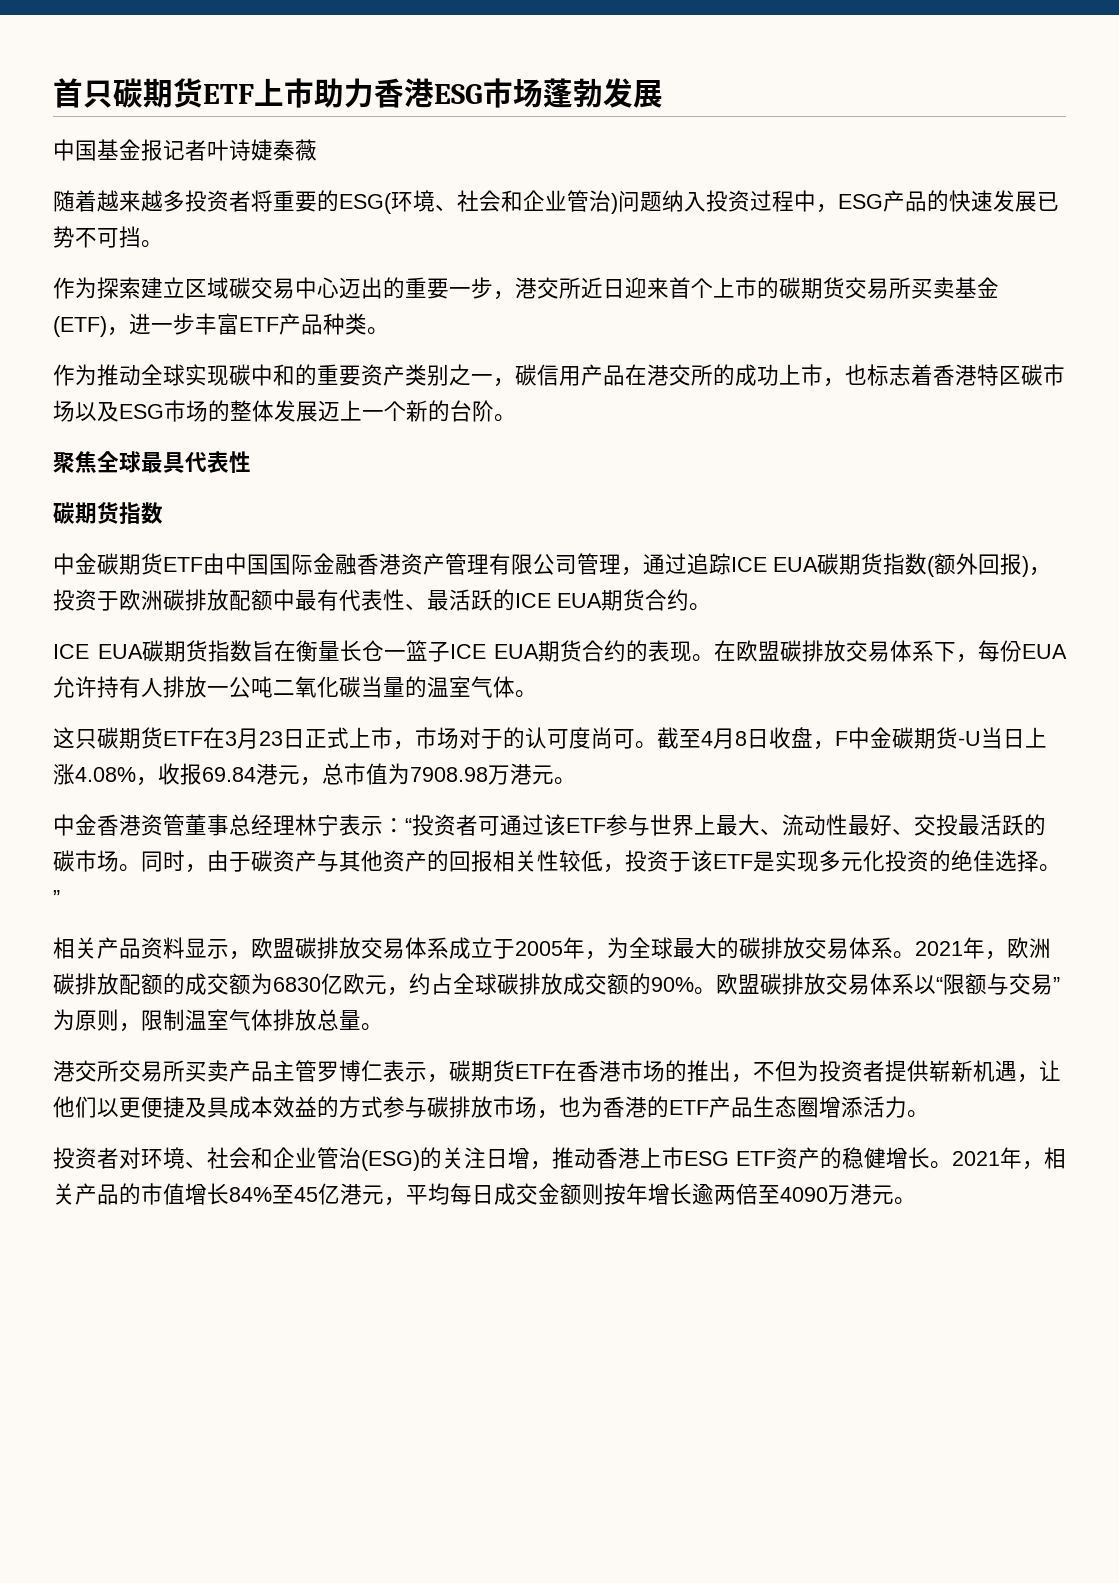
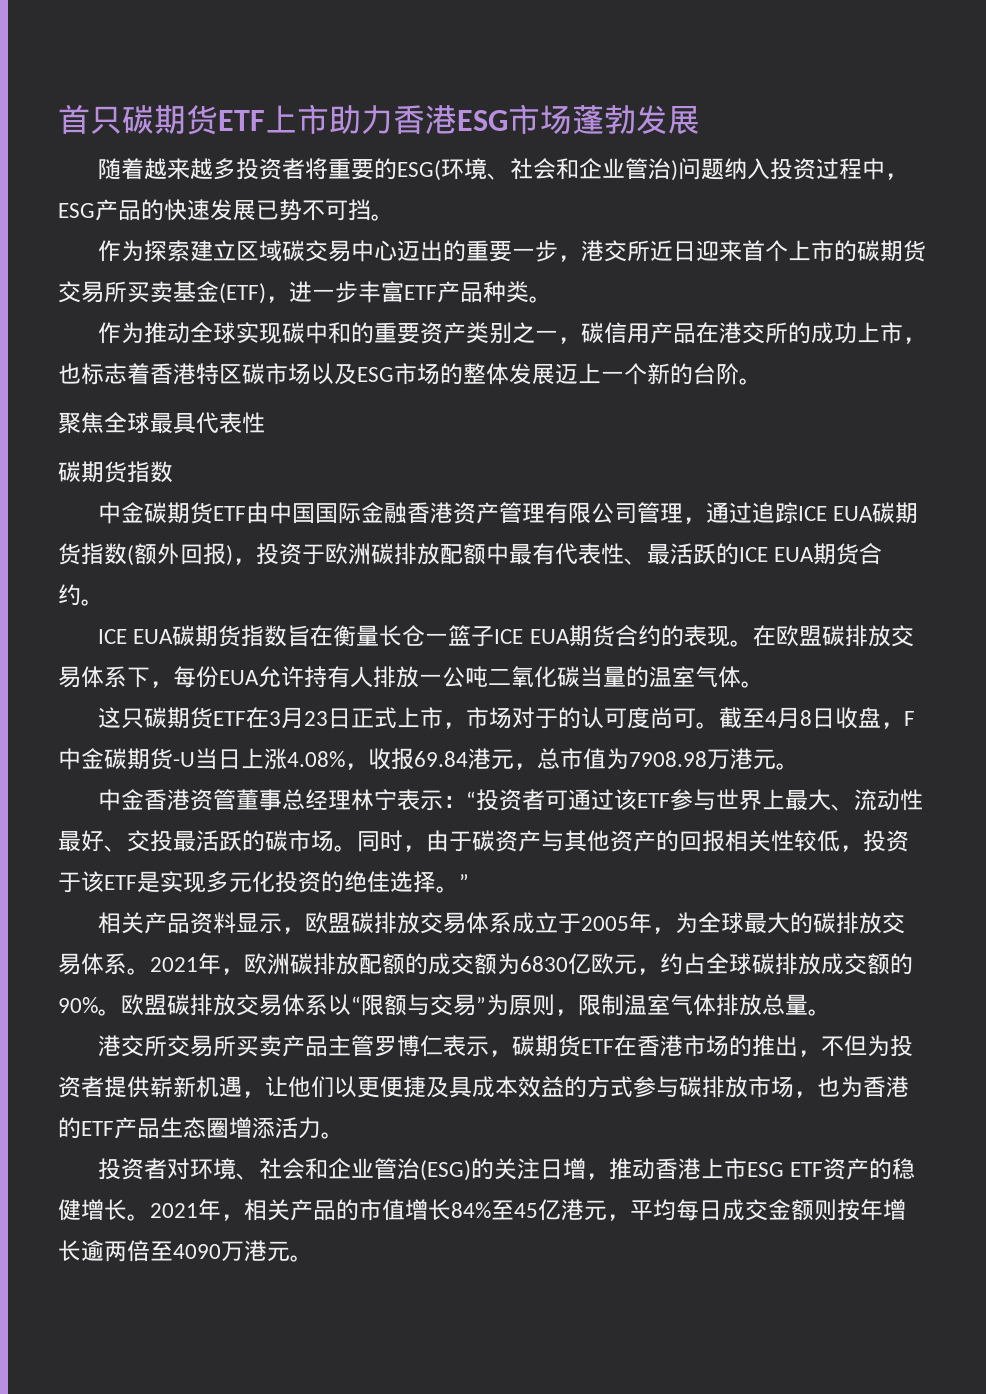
[53,139,317,161] // 中国基金报记者叶诗婕秦薇 -> (700, 120) none

